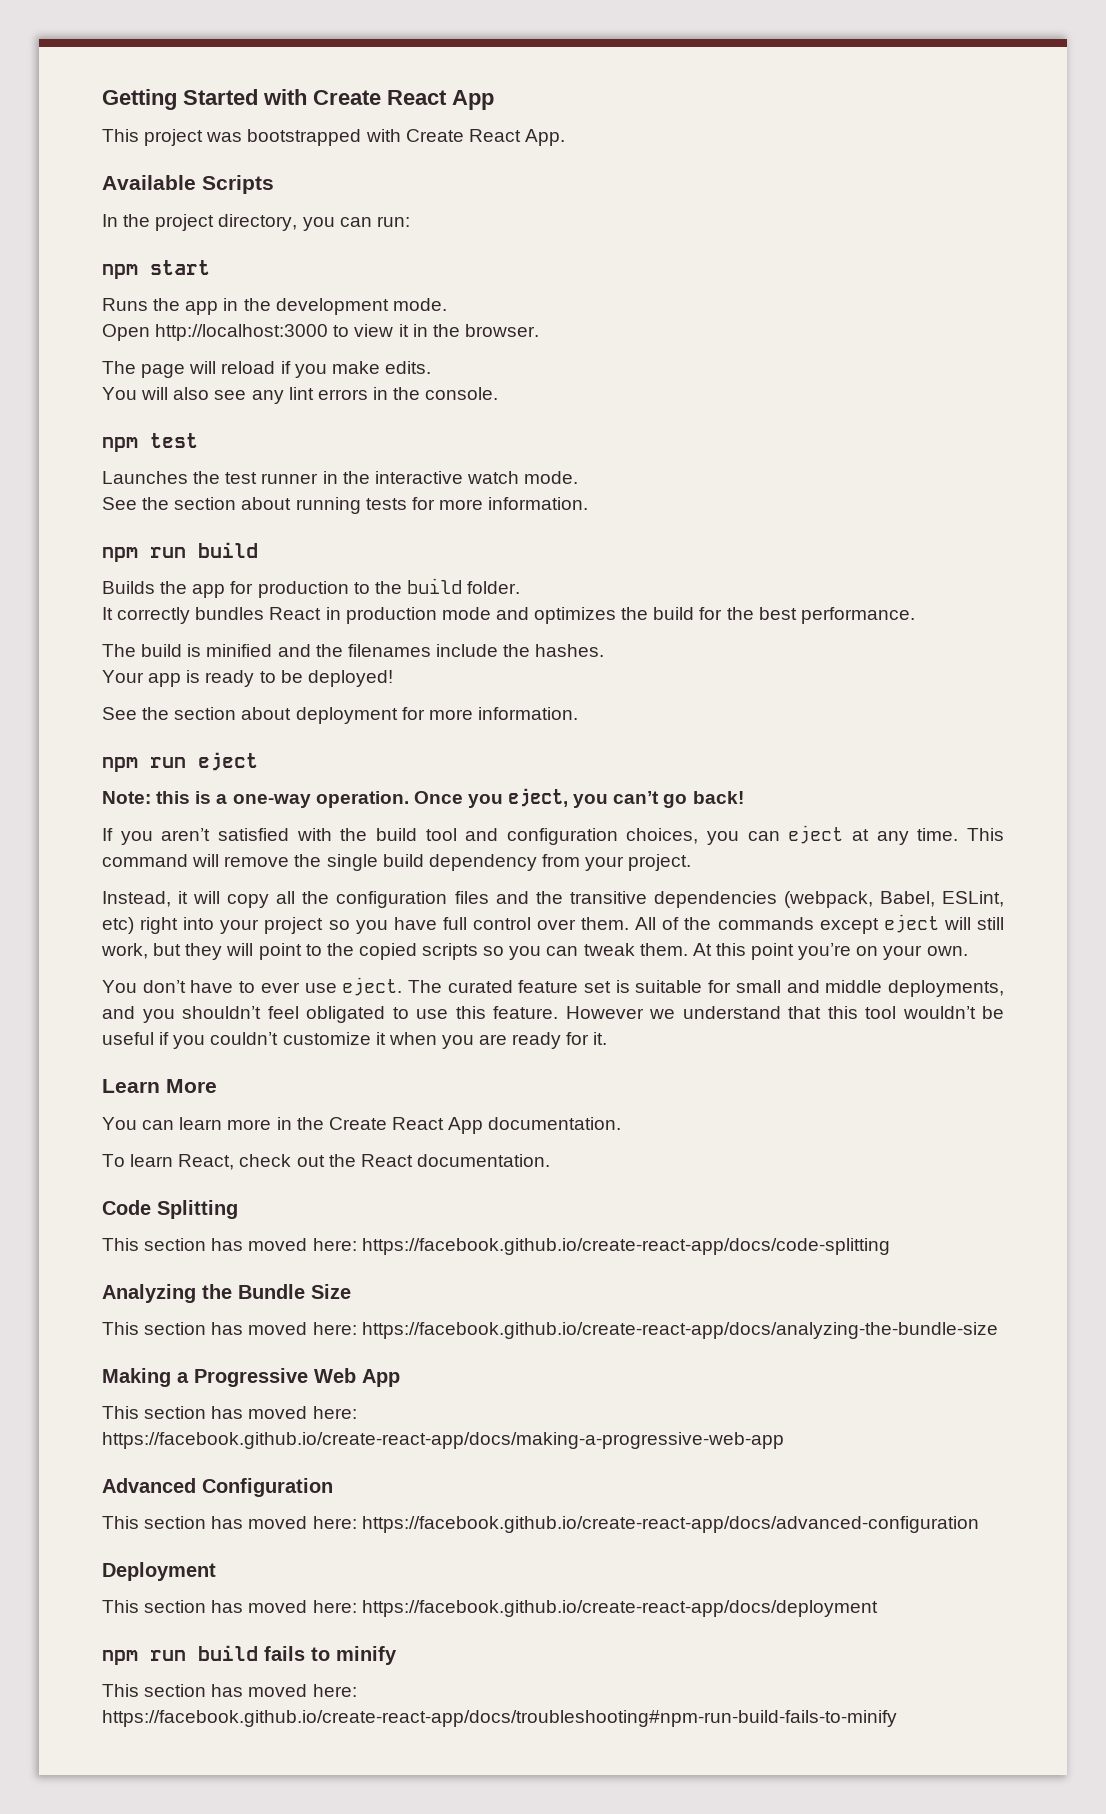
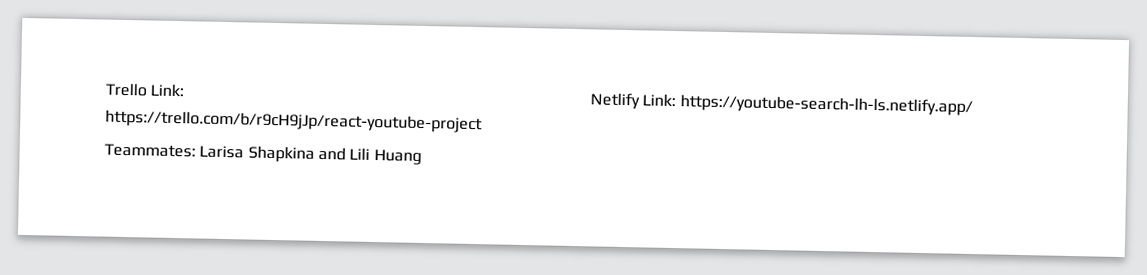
[102,89,494,110] [102,129,565,146] [102,175,274,194] [102,214,410,231] [102,260,210,279] [102,298,447,315] [102,324,539,341] [102,361,431,378] [102,387,499,404] [102,433,198,452] [102,471,579,484] [102,497,589,514] [102,542,258,562] [102,578,521,598] [102,607,915,624] [102,644,605,657] [102,670,393,687] [102,707,578,724] [102,752,258,772] [102,788,744,808] [102,825,1004,845] [102,854,692,871] [102,891,1004,908] [102,914,1004,934] [101,943,968,960] [102,977,1005,997] [102,1006,1004,1023] [102,1032,608,1049] [102,1079,217,1093] [102,1117,622,1134] [102,1154,550,1170] [102,1200,238,1219] [102,1238,890,1255] [102,1284,351,1303] [102,1322,998,1339] [102,1368,400,1387] [102,1406,357,1419] [102,1432,784,1449] [102,1478,333,1497] [102,1516,979,1533] [102,1562,216,1581] [102,1600,878,1617] [102,1645,397,1665] [102,1684,357,1697] [102,1710,897,1727] Getting Started with Create React App // This project was bootstrapped with Create React App. // Available Scripts // In the project directory, you can run: // npm start // Runs the app in the development mode. // Open http://localhost:3000 to view it in the browser. // The page will reload if you make edits. // You will also see any lint errors in the console. // npm test // Launches the test runner in the interactive watch mode. // See the section about running tests for more information. // npm run build // Builds the app for production to the build folder. // It correctly bundles React in production mode and optimizes the build for the best performance. // The build is minified and the filenames include the hashes. // Your app is ready to be deployed! // See the section about deployment for more information. // npm run eject // Note: this is a one-way operation. Once you eject, you can’t go back! // If you aren’t satisfied with the build tool and configuration choices, you can eject at any time. This command will remove the single build dependency from your project. // Instead, it will copy all the configuration files and the transitive dependencies (webpack, Babel, ESLint, etc) right into your project so you have full control over them. All of the commands except eject will still work, but they will point to the copied scripts so you can tweak them. At this point you’re on your own. // You don’t have to ever use eject. The curated feature set is suitable for small and middle deployments, and you shouldn’t feel obligated to use this feature. However we understand that this tool wouldn’t be useful if you couldn’t customize it when you are ready for it. // Learn More // You can learn more in the Create React App documentation. // To learn React, check out the React documentation. // Code Splitting // This section has moved here: https://facebook.github.io/create-react-app/docs/code-splitting // Analyzing the Bundle Size // This section has moved here: https://facebook.github.io/create-react-app/docs/analyzing-the-bundle-size // Making a Progressive Web App // This section has moved here: https://facebook.github.io/create-react-app/docs/making-a-progressive-web-app // Advanced Configuration // This section has moved here: https://facebook.github.io/create-react-app/docs/advanced-configuration // Deployment // This section has moved here: https://facebook.github.io/create-react-app/docs/deployment // npm run build fails to minify // This section has moved here: https://facebook.github.io/create-react-app/docs/troubleshooting#npm-run-build-fails-to-minify -> [105,82,185,97] [105,109,483,134] [104,143,422,165] [590,92,973,117] Trello Link: https://trello.com/b/r9cH9jJp/react-youtube-project // Teammates: Larisa Shapkina and Lili Huang // Netlify Link: https://youtube-search-lh-ls.netlify.app/

